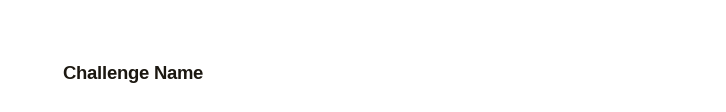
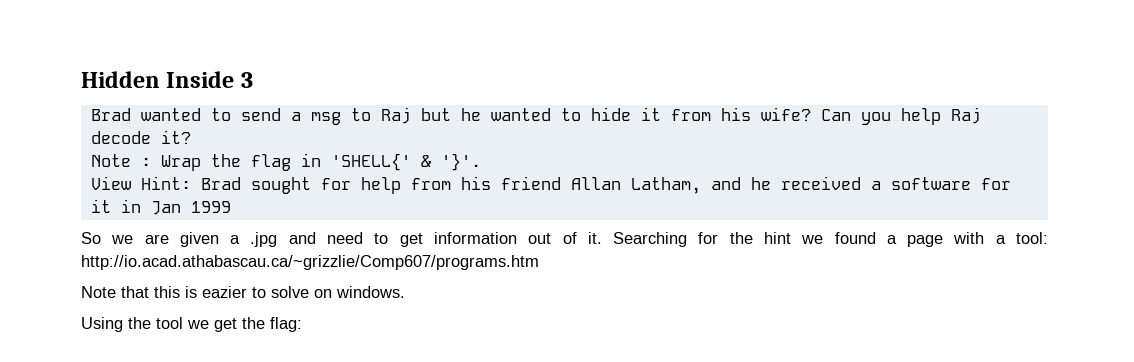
[63,66,203,83] Challenge Name -> [81,71,253,88] [90,107,981,125] [90,130,191,144] [90,153,481,171] [90,176,1011,194] [90,199,231,215] [81,232,1048,247] [81,255,539,270] [81,286,405,298] [81,317,302,332] Hidden Inside 3 // Brad wanted to send a msg to Raj but he wanted to hide it from his wife? Can you help Raj decode it? // Note : Wrap the flag in 'SHELL{' & '}'. // View Hint: Brad sought for help from his friend Allan Latham, and he received a software for it in Jan 1999 // So we are given a .jpg and need to get information out of it. Searching for the hint we found a page with a tool: http://io.acad.athabascau.ca/~grizzlie/Comp607/programs.htm // Note that this is eazier to solve on windows. // Using the tool we get the flag:

